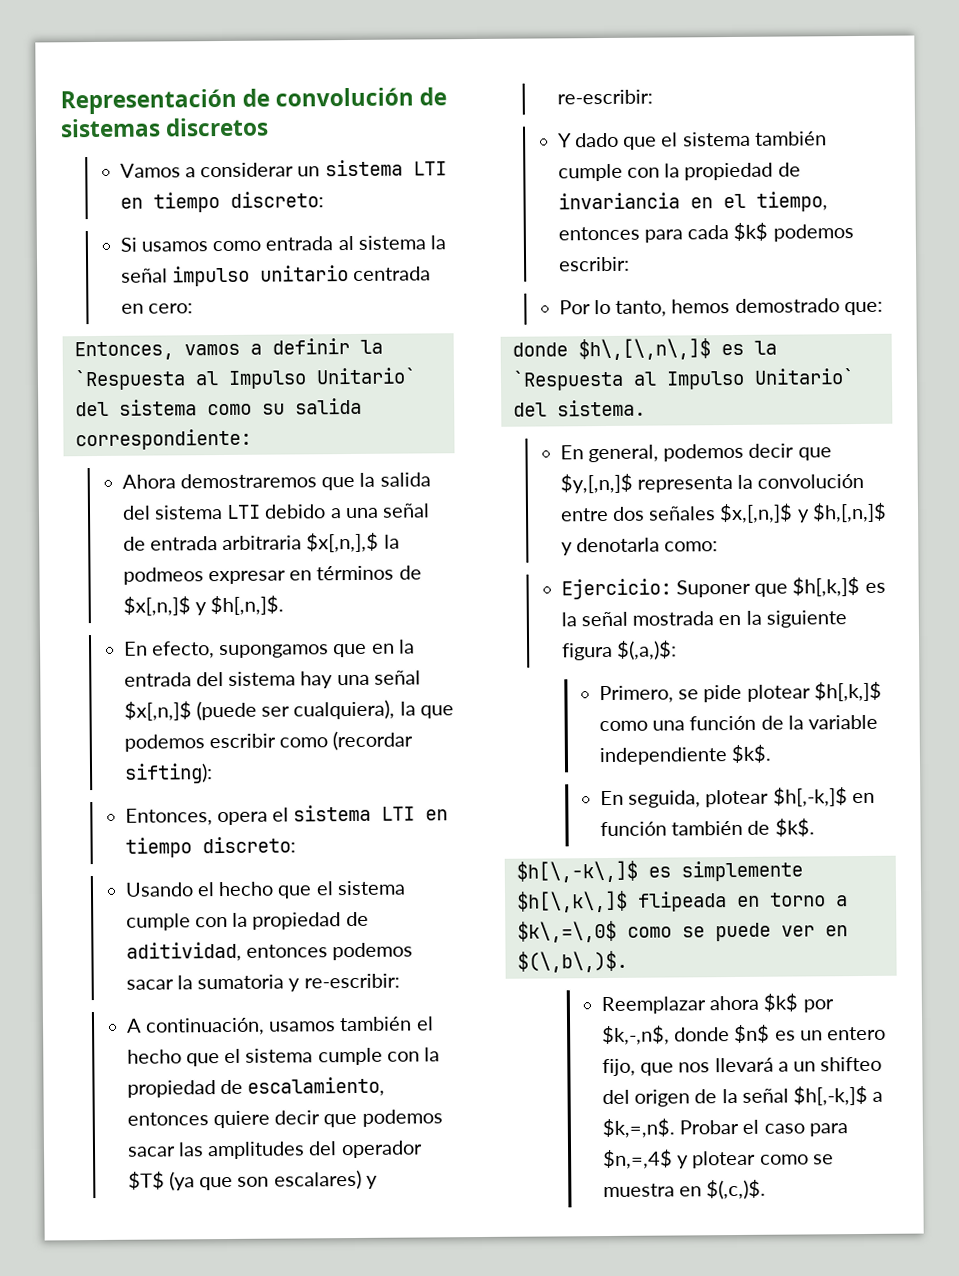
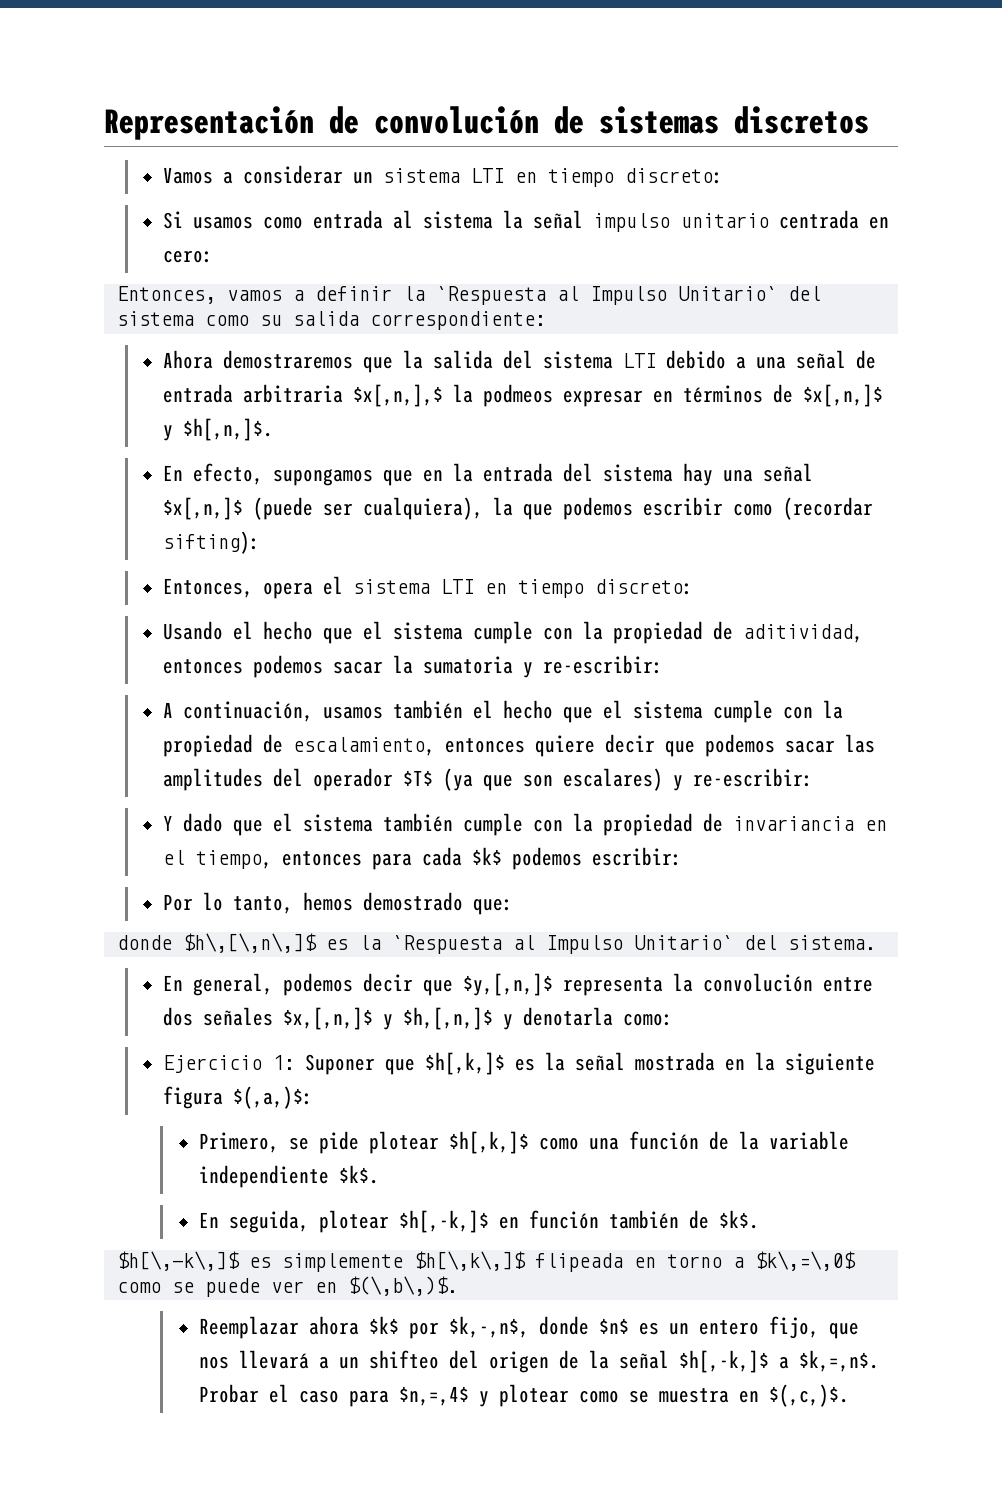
[560,578,672,600] Ejercicio: -> [163,1055,296,1073] Ejercicio 1:

